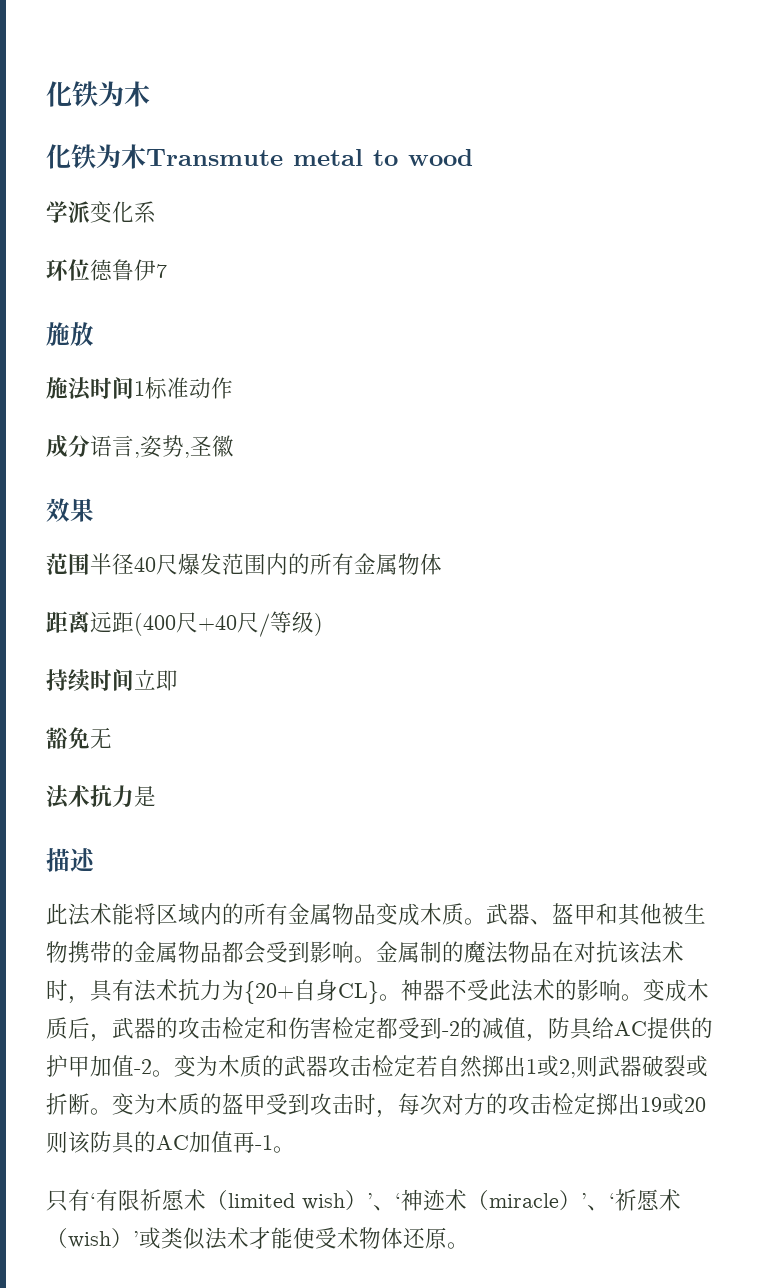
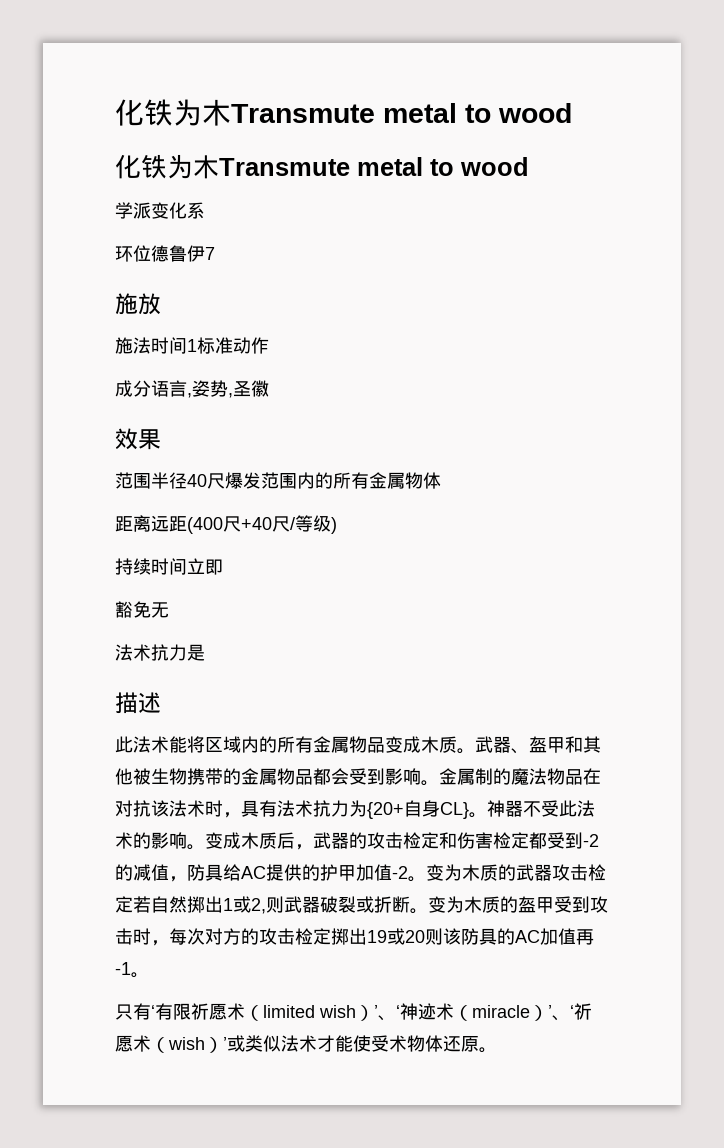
[46,81,150,107] 化铁为木 -> [115,99,572,126] 化铁为木Transmute metal to wood

